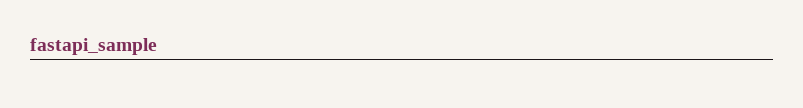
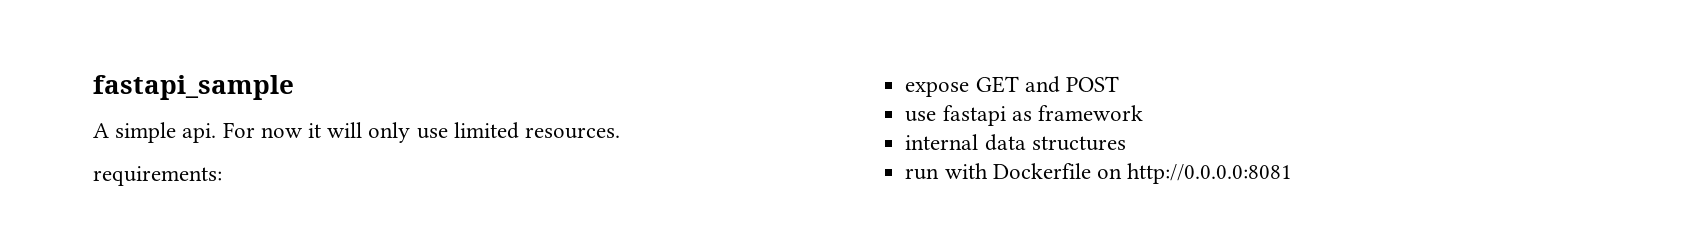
(157, 46) none -> [93,122,621,143] [93,166,222,186] [905,76,1119,97] [905,105,1143,126] [905,134,1126,151] [905,163,1293,184] // A simple api. For now it will only use limited resources. // requirements: // expose GET and POST // use fastapi as framework // internal data structures // run with Dockerfile on http://0.0.0.0:8081

